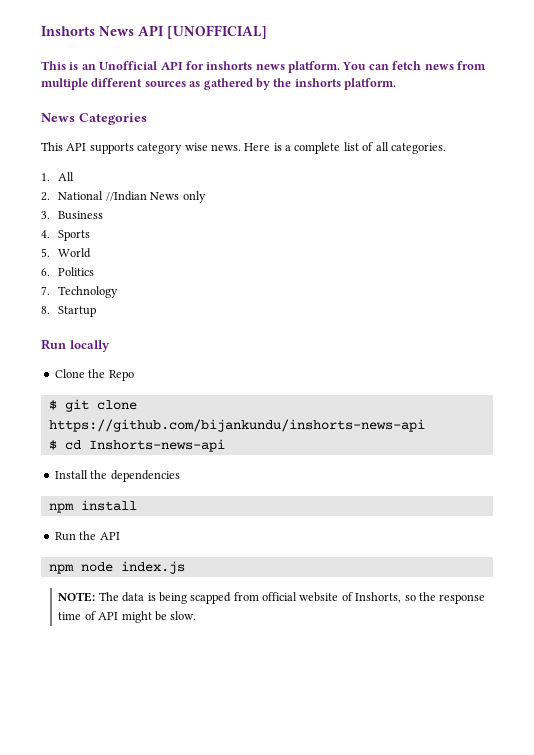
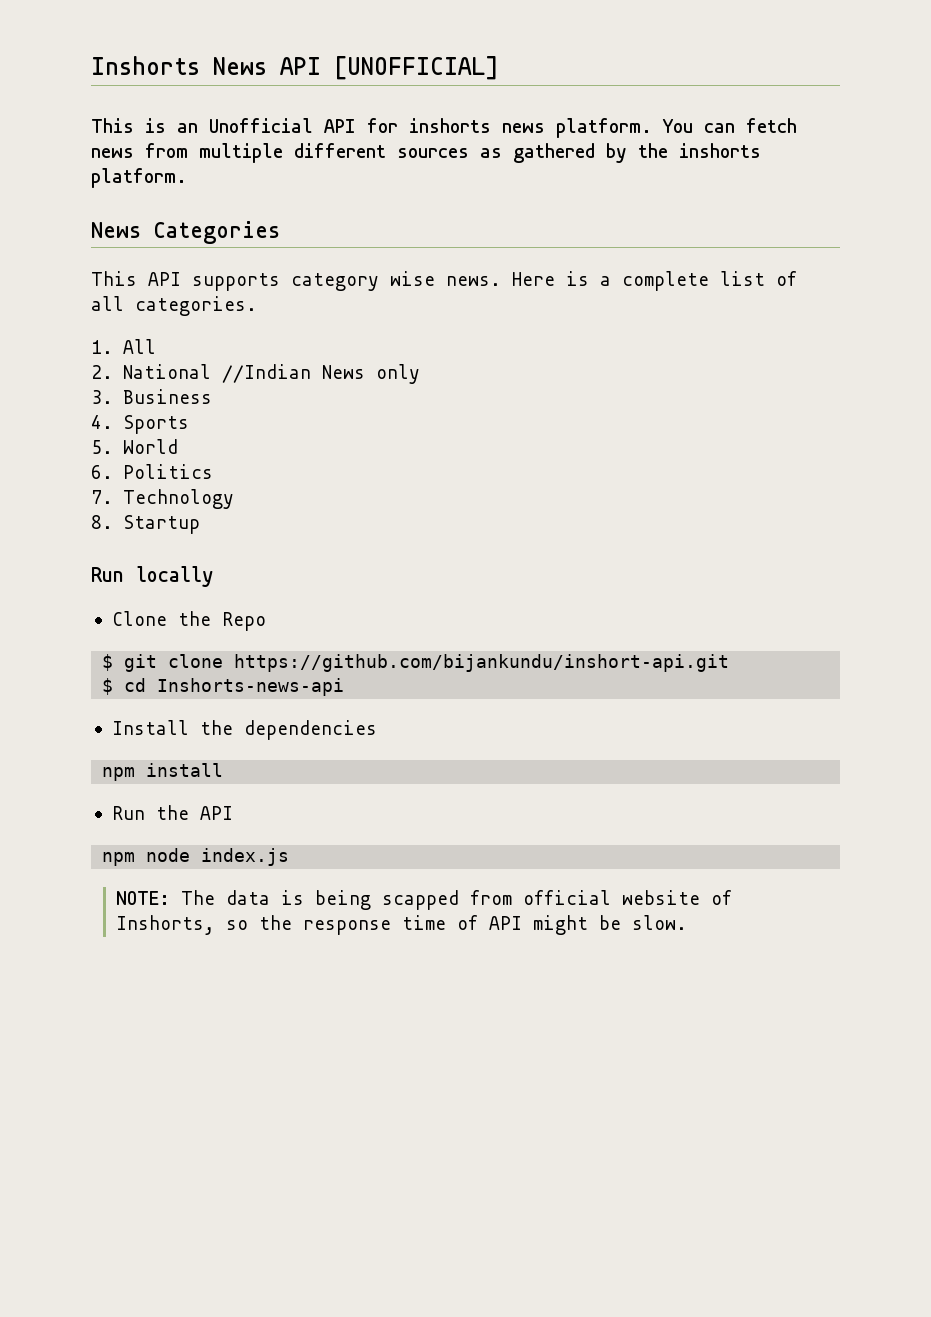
[48,419,425,432] https://github.com/bijankundu/inshorts-news-api -> [234,654,730,672] https://github.com/bijankundu/inshort-api.git

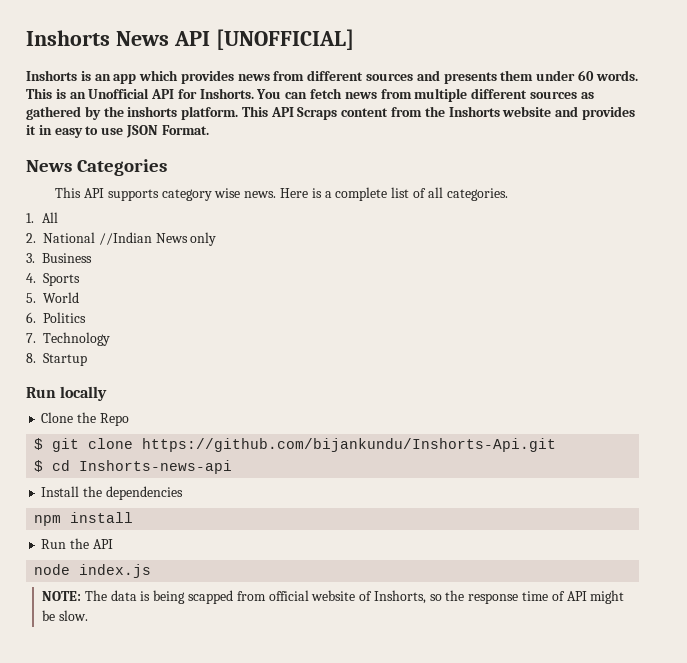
(499, 68) none -> [26,70,638,84] Inshorts is an app which provides news from different sources and presents them under 60 words.
[409,118,652,138] inshorts news platform. -> [199,88,254,99] Inshorts.
(187, 178) none -> [241,106,635,120] [26,125,209,138] This API Scraps content from the Inshorts website and provides it in easy to use JSON Format.
[234,654,730,672] https://github.com/bijankundu/inshort-api.git -> [142,438,557,452] https://github.com/bijankundu/Inshorts-Api.git
[102,852,136,866] npm -> (113, 544) none

